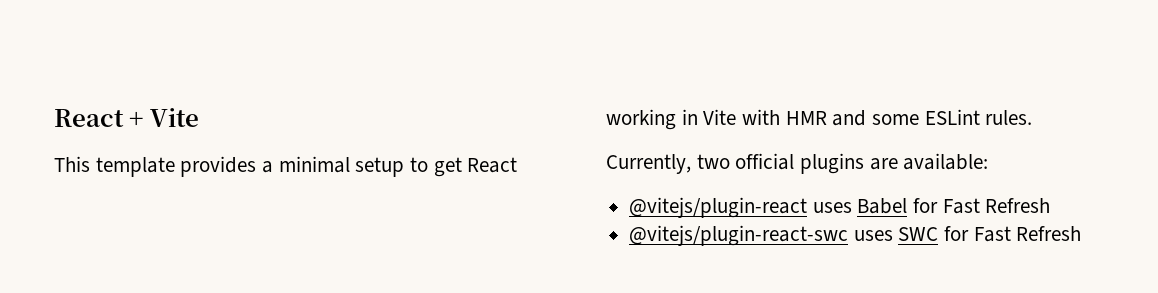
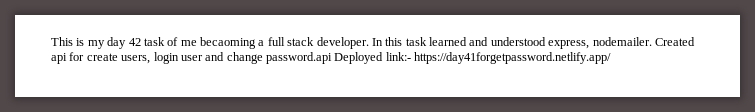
[54,108,199,127] [54,156,518,177] [606,109,1033,130] [606,153,989,174] [629,197,1051,218] [629,225,1082,246] React + Vite // This template provides a minimal setup to get React working in Vite with HMR and some ESLint rules. // Currently, two official plugins are available: // @vitejs/plugin-react uses Babel for Fast Refresh // @vitejs/plugin-react-swc uses SWC for Fast Refresh -> [51,37,695,49] [51,52,612,64] This is my day 42 task of me becaoming a full stack developer. In this task learned and understood express, nodemailer. Created api for create users, login user and change password.api Deployed link:- https://day41forgetpassword.netlify.app/

